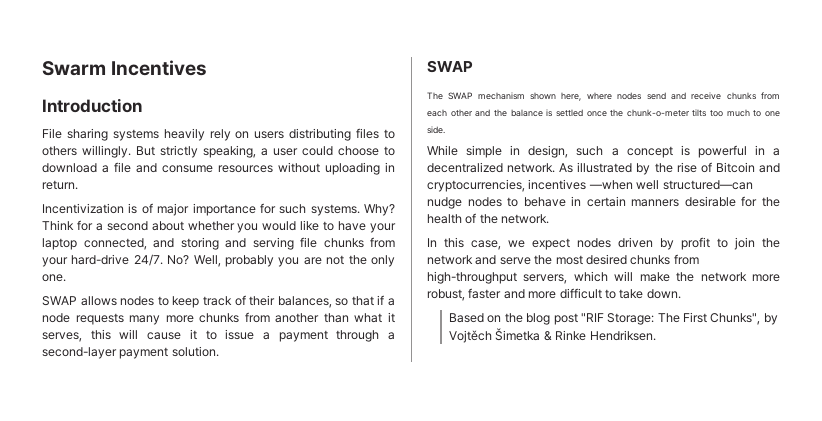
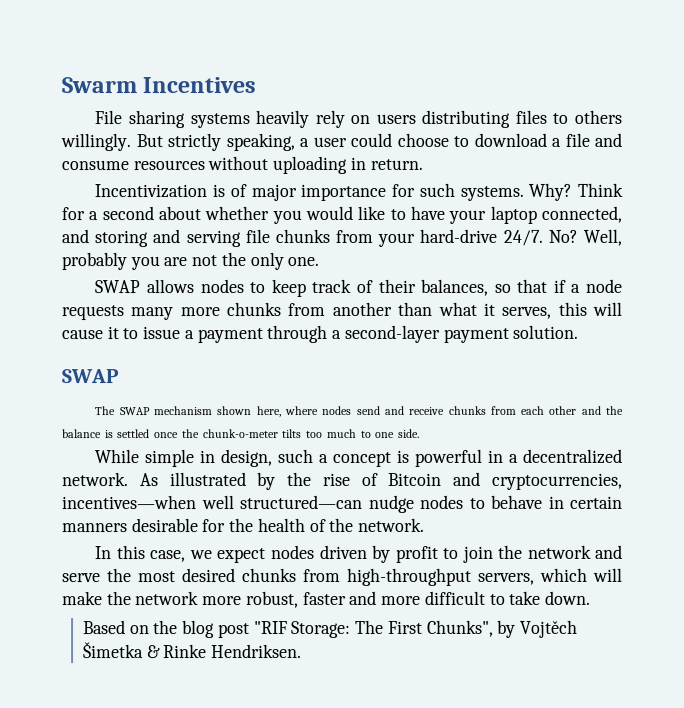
[42,98,142,113] // Introduction -> (257, 85) none
[528,179,633,190] incentives —when -> [62,495,197,510] incentives—when

